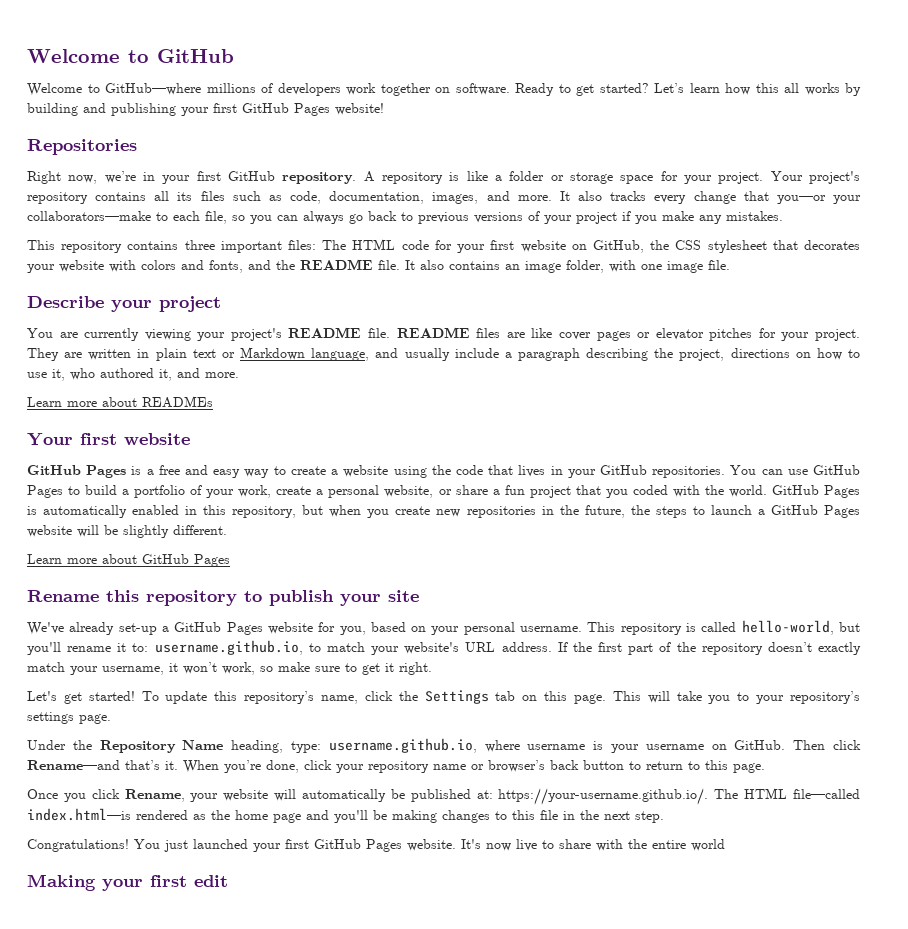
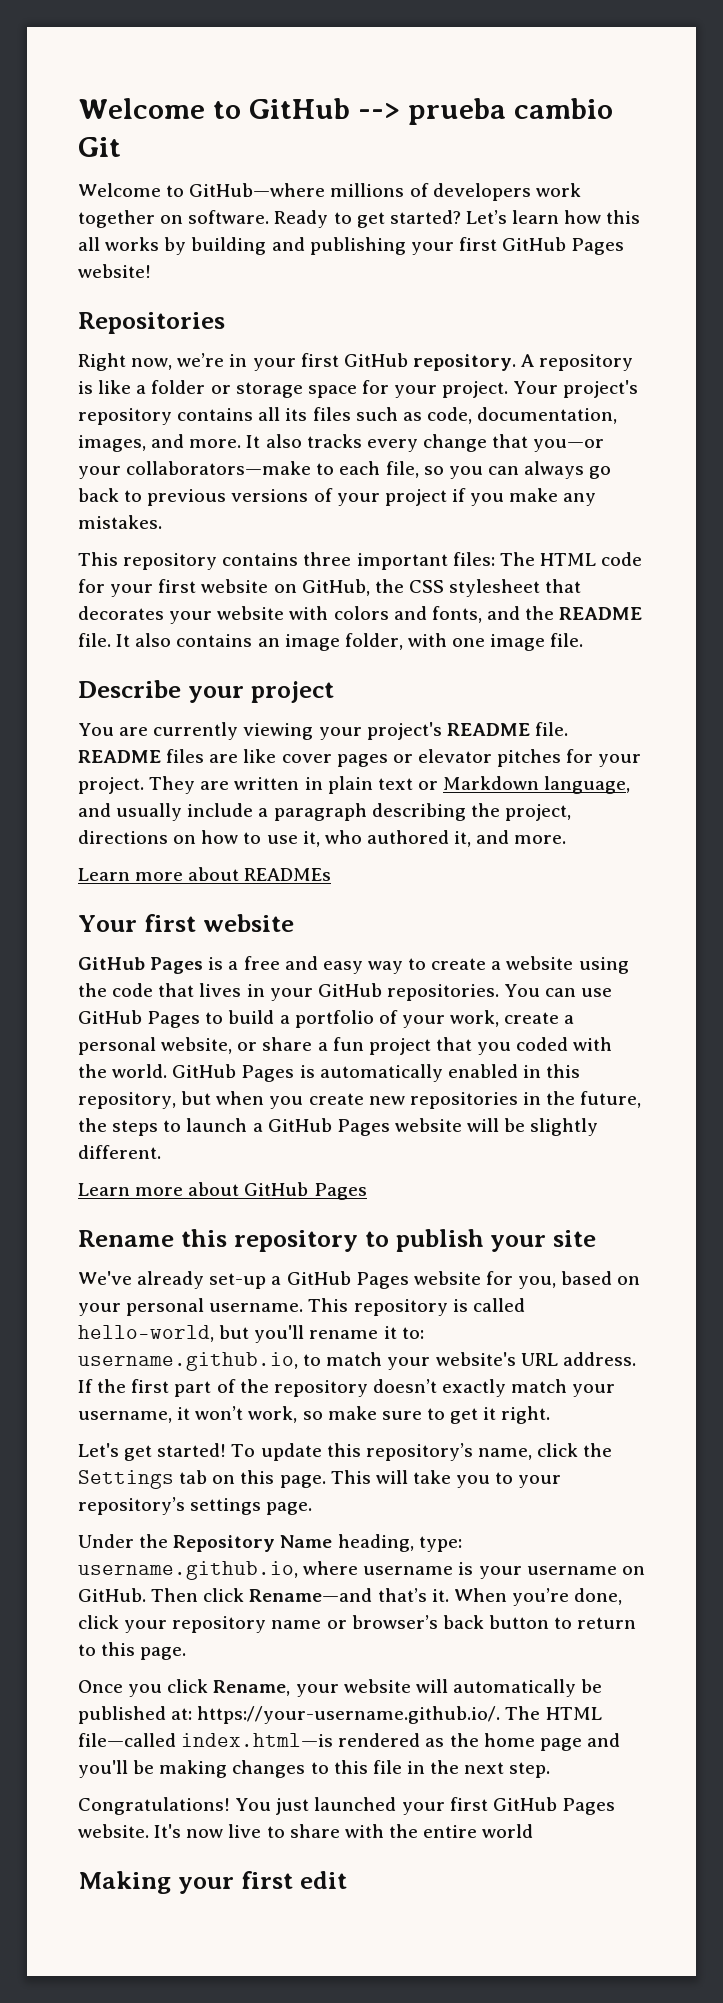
(234, 56) none -> [357,98,613,125] [78,137,121,157] --> prueba cambio Git

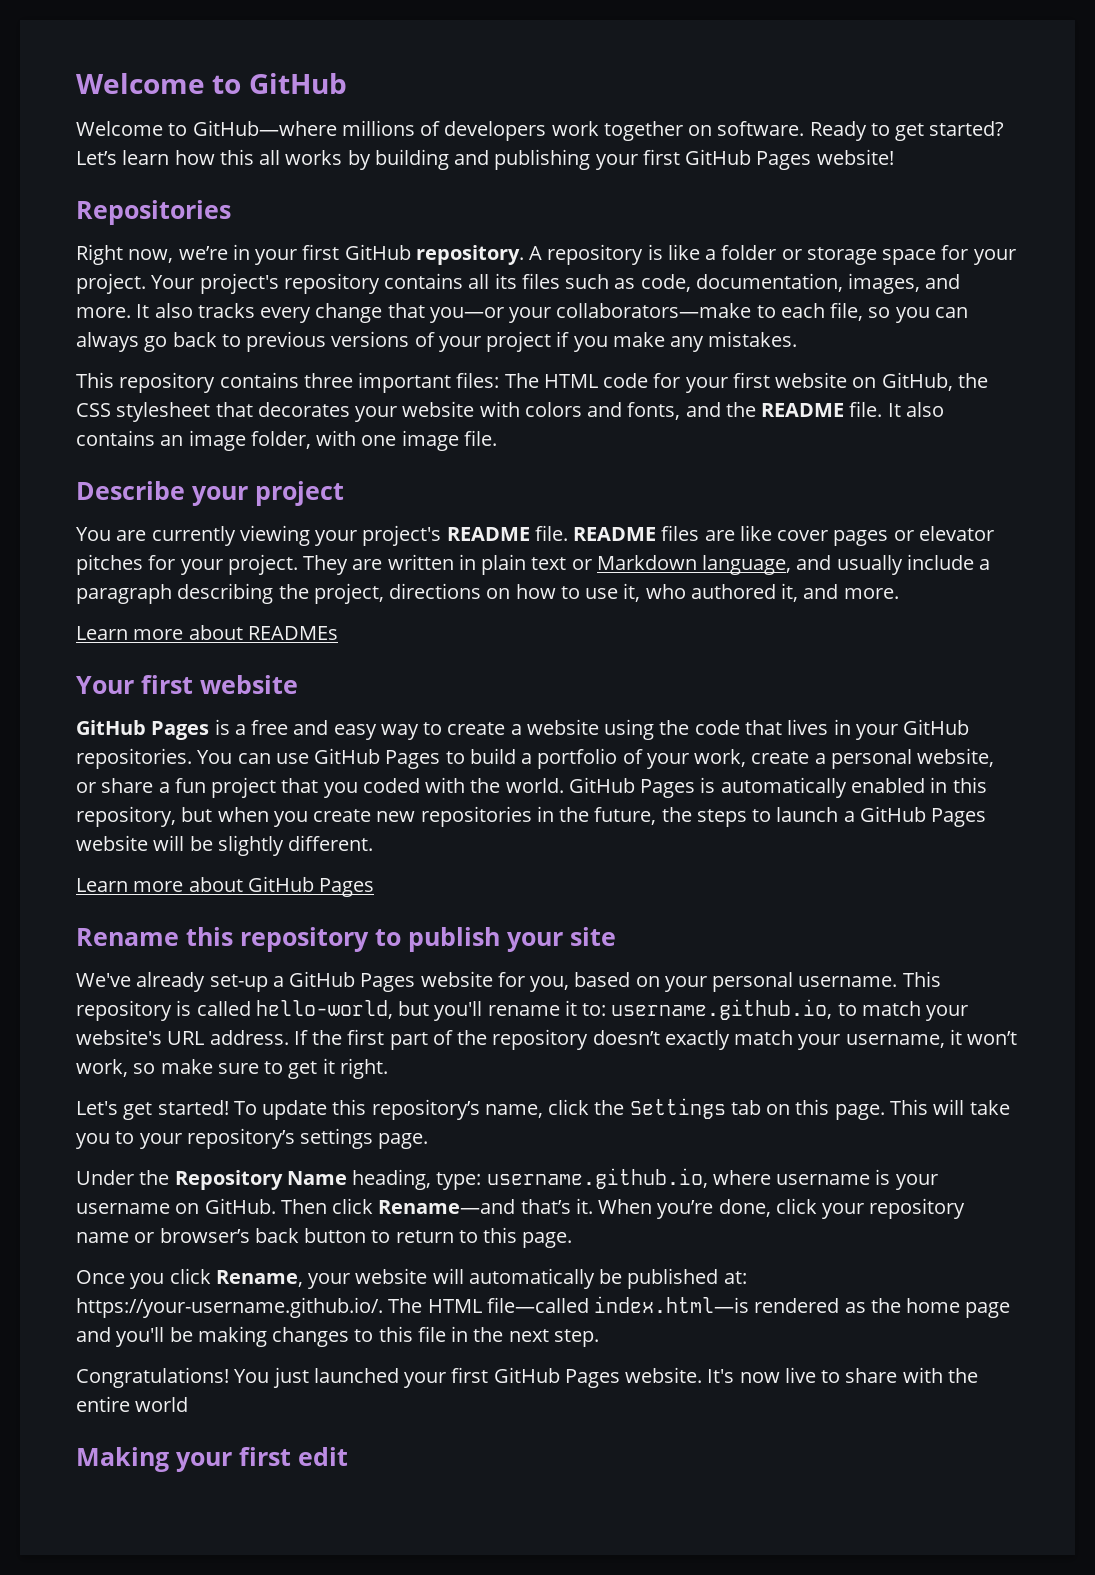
[357,98,613,125] [78,137,121,157] --> prueba cambio Git -> (347, 83) none

